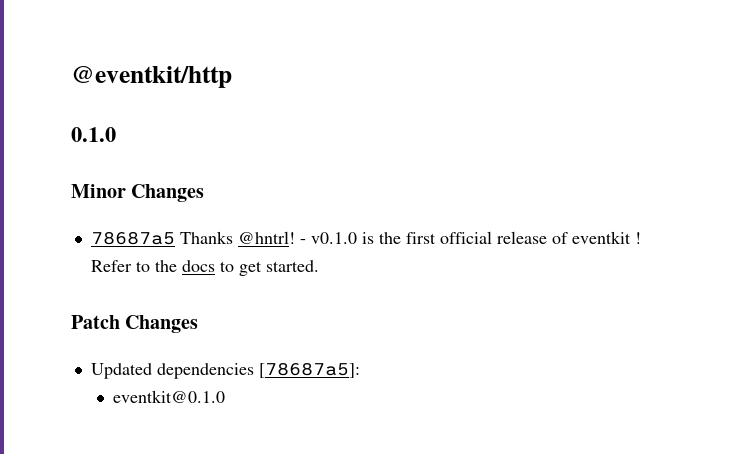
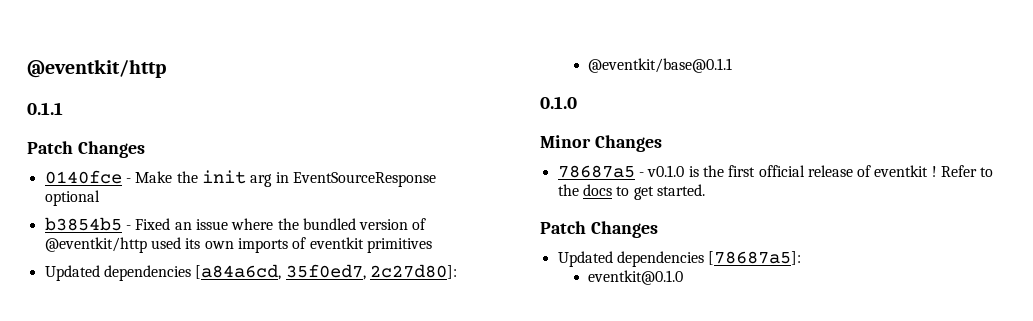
[71,66,232,88] @eventkit/http -> [27,59,166,78] [27,102,63,115] [27,141,145,158] [44,170,436,187] [44,190,100,206] [44,217,427,231] [44,237,432,253] [44,264,457,281] [588,58,733,73] @eventkit/http // 0.1.1 // Patch Changes // 0140fce - Make the init arg in EventSourceResponse optional // b3854b5 - Fixed an issue where the bundled version of @eventkit/http used its own imports of eventkit primitives // Updated dependencies [a84a6cd, 35f0ed7, 2c27d80]: // @eventkit/base@0.1.1
[179,231,295,244] Thanks @hntrl! -> (635, 171) none

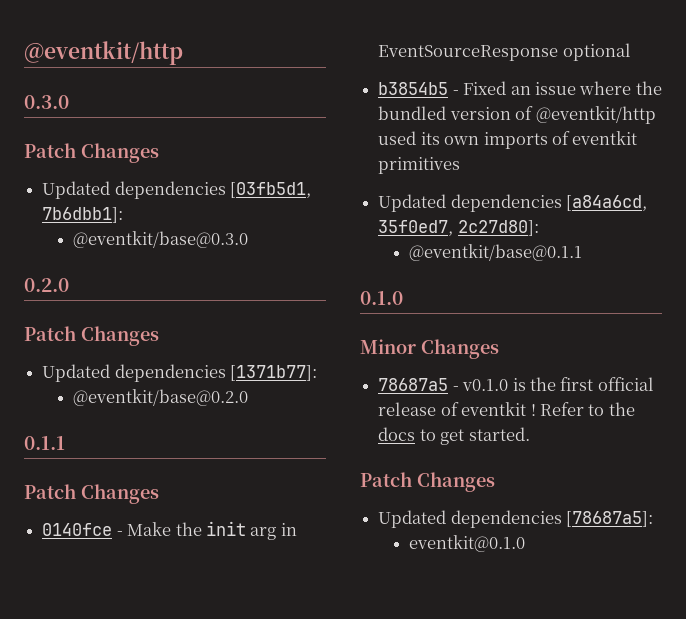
[27,59,166,78] @eventkit/http -> [24,41,183,65] [24,95,69,109] [24,143,159,163] [42,181,312,199] [42,207,124,223] [73,231,249,248] [24,278,69,292] [24,326,159,346] [42,364,318,382] [73,389,249,406] @eventkit/http // 0.3.0 // Patch Changes // Updated dependencies [03fb5d1, 7b6dbb1]: // @eventkit/base@0.3.0 // 0.2.0 // Patch Changes // Updated dependencies [1371b77]: // @eventkit/base@0.2.0

